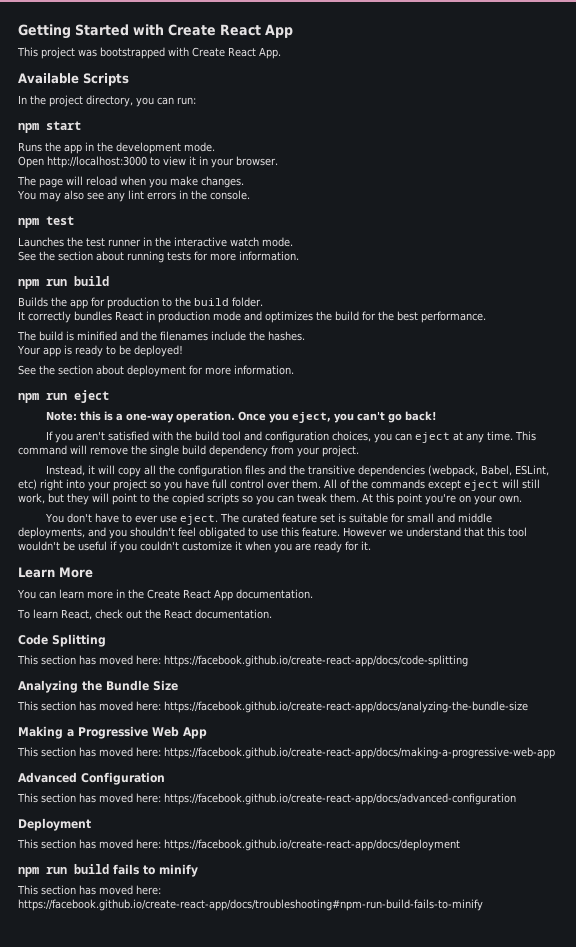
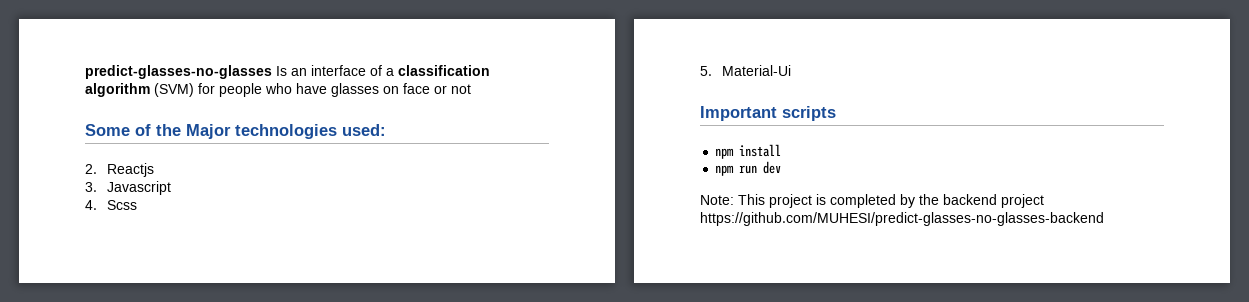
[18,24,293,39] [17,47,281,59] [18,73,129,86] [18,95,196,107] [18,121,81,133] [18,142,215,154] [18,156,278,168] [17,176,244,188] [17,190,250,202] [18,216,74,228] [18,237,293,247] [18,251,299,263] [18,276,109,289] [18,297,263,309] [18,311,486,323] [17,331,305,341] [17,345,183,357] [18,365,294,377] [18,390,109,403] [45,411,437,423] [45,431,536,443] [18,445,359,457] [45,465,549,477] [18,479,540,491] [18,493,522,505] [44,513,492,525] [18,527,527,539] [18,541,371,553] [18,567,93,578] [17,589,313,601] [17,609,272,620] [18,634,106,647] [17,655,468,667] [18,680,178,693] [17,701,528,713] [18,726,207,739] [17,747,555,759] [18,772,165,785] [17,793,516,805] [18,818,91,831] [17,839,460,851] [18,864,198,877] [17,885,161,895] [18,899,483,911] Getting Started with Create React App // This project was bootstrapped with Create React App. // Available Scripts // In the project directory, you can run: // npm start // Runs the app in the development mode. // Open http://localhost:3000 to view it in your browser. // The page will reload when you make changes. // You may also see any lint errors in the console. // npm test // Launches the test runner in the interactive watch mode. // See the section about running tests for more information. // npm run build // Builds the app for production to the build folder. // It correctly bundles React in production mode and optimizes the build for the best performance. // The build is minified and the filenames include the hashes. // Your app is ready to be deployed! // See the section about deployment for more information. // npm run eject // Note: this is a one-way operation. Once you eject, you can't go back! // If you aren't satisfied with the build tool and configuration choices, you can eject at any time. This command will remove the single build dependency from your project. // Instead, it will copy all the configuration files and the transitive dependencies (webpack, Babel, ESLint, etc) right into your project so you have full control over them. All of the commands except eject will still work, but they will point to the copied scripts so you can tweak them. At this point you're on your own. // You don't have to ever use eject. The curated feature set is suitable for small and middle deployments, and you shouldn't feel obligated to use this feature. However we understand that this tool wouldn't be useful if you couldn't customize it when you are ready for it. // Learn More // You can learn more in the Create React App documentation. // To learn React, check out the React documentation. // Code Splitting // This section has moved here: https://facebook.github.io/create-react-app/docs/code-splitting // Analyzing the Bundle Size // This section has moved here: https://facebook.github.io/create-react-app/docs/analyzing-the-bundle-size // Making a Progressive Web App // This section has moved here: https://facebook.github.io/create-react-app/docs/making-a-progressive-web-app // Advanced Configuration // This section has moved here: https://facebook.github.io/create-react-app/docs/advanced-configuration // Deployment // This section has moved here: https://facebook.github.io/create-react-app/docs/deployment // npm run build fails to minify // This section has moved here: https://facebook.github.io/create-react-app/docs/troubleshooting#npm-run-build-fails-to-minify -> [85,65,490,79] [85,83,471,97] [85,124,386,139] [85,163,154,177] [85,181,171,195] [85,200,137,210] [700,65,791,76] [700,106,836,121] [715,144,782,159] [715,161,782,176] [700,194,1044,208] [700,212,1104,226] predict-glasses-no-glasses Is an interface of a classification algorithm (SVM) for people who have glasses on face or not // Some of the Major technologies used: // 2. Reactjs // 3. Javascript // 4. Scss // 5. Material-Ui // Important scripts // npm install // npm run dev // Note: This project is completed by the backend project https://github.com/MUHESI/predict-glasses-no-glasses-backend

